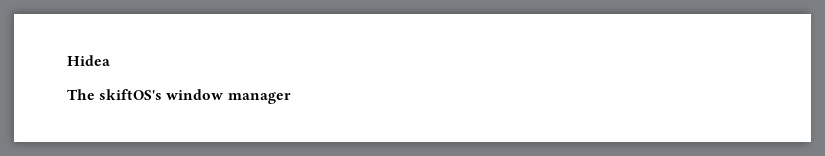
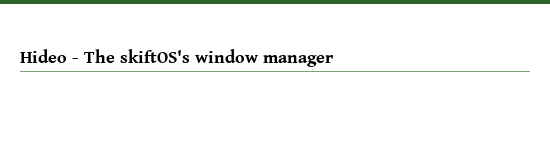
[67,55,110,66] Hidea // -> [20,49,79,63] Hideo -

